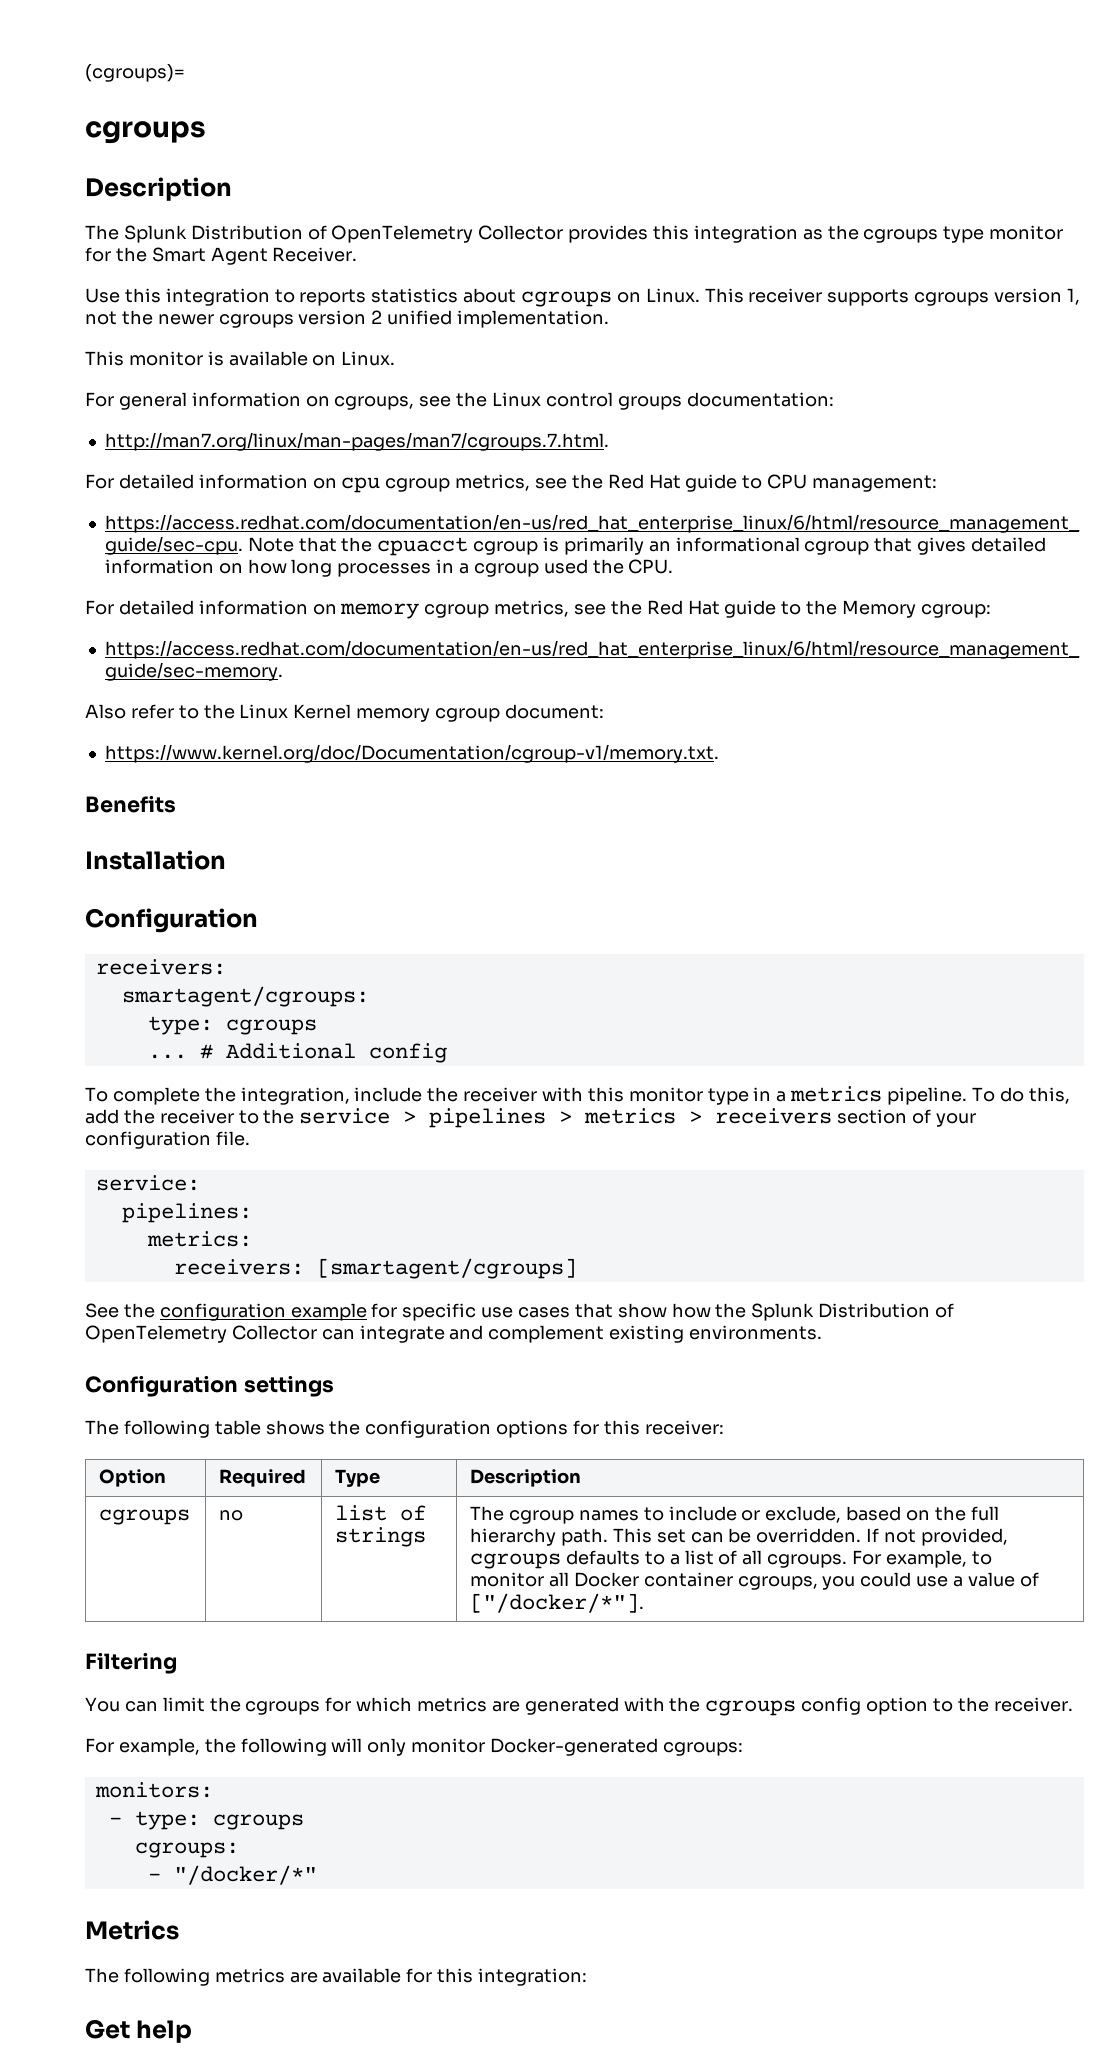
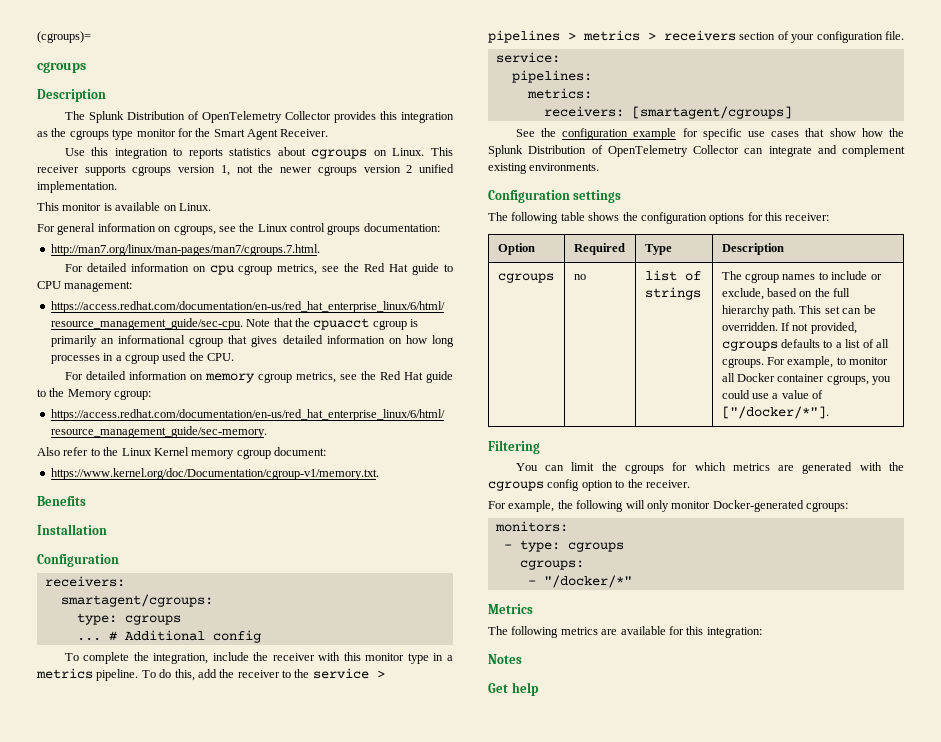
(588, 1977) none -> [488,654,522,664] // Notes

